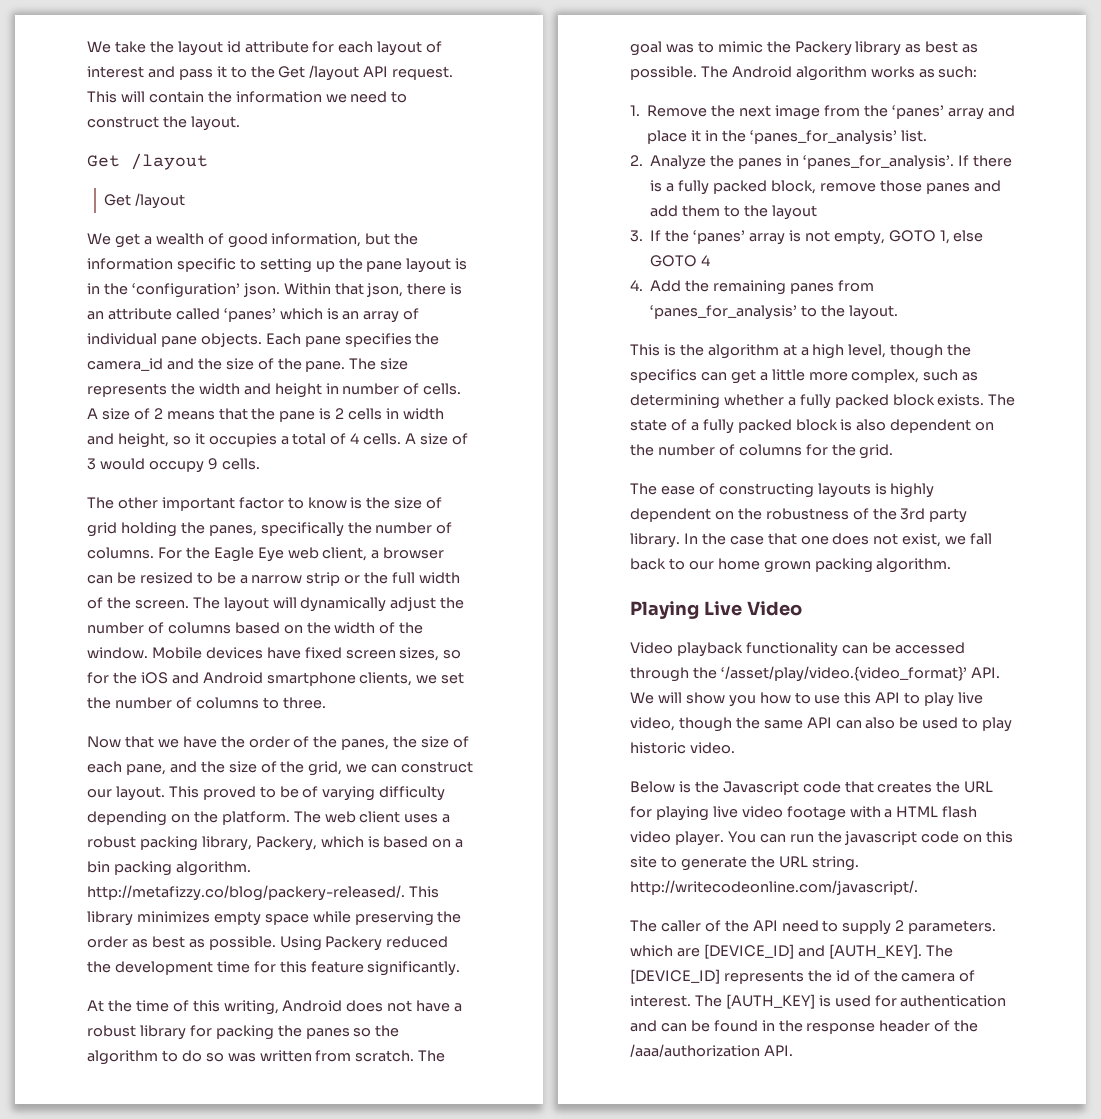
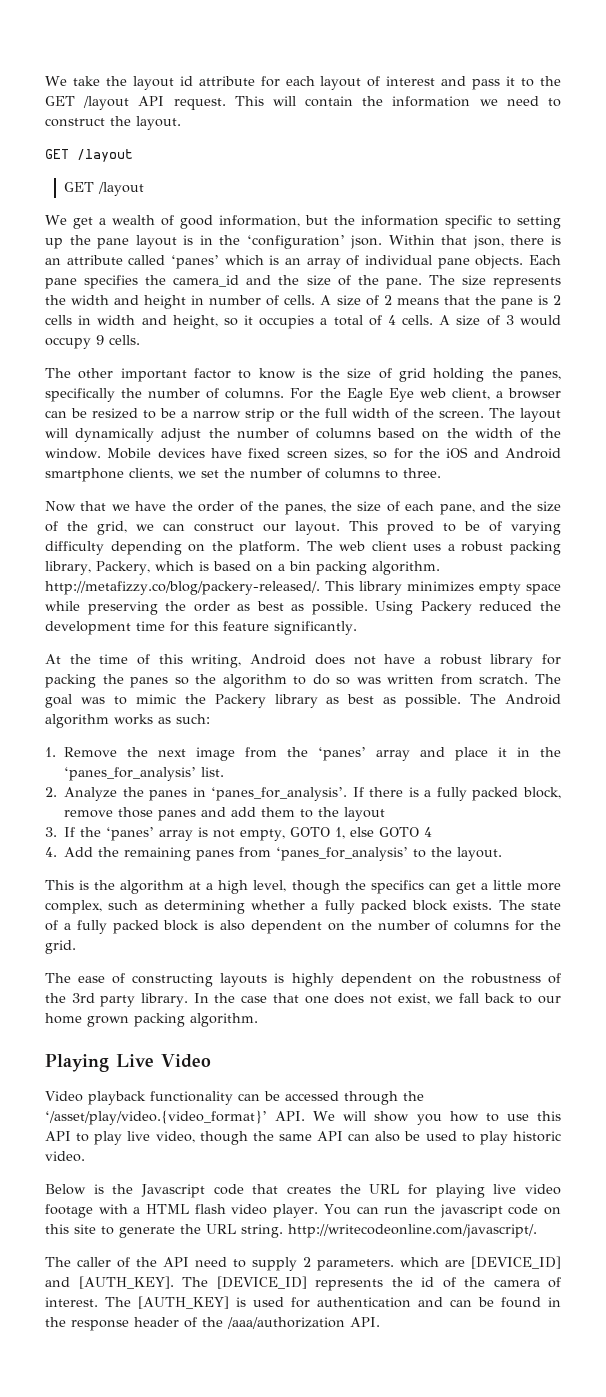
[278,66,306,78] Get -> [45,96,75,106] GET
[87,153,208,170] [104,194,132,206] Get /layout // Get -> [45,149,133,162] [63,182,94,192] GET /layout // GET

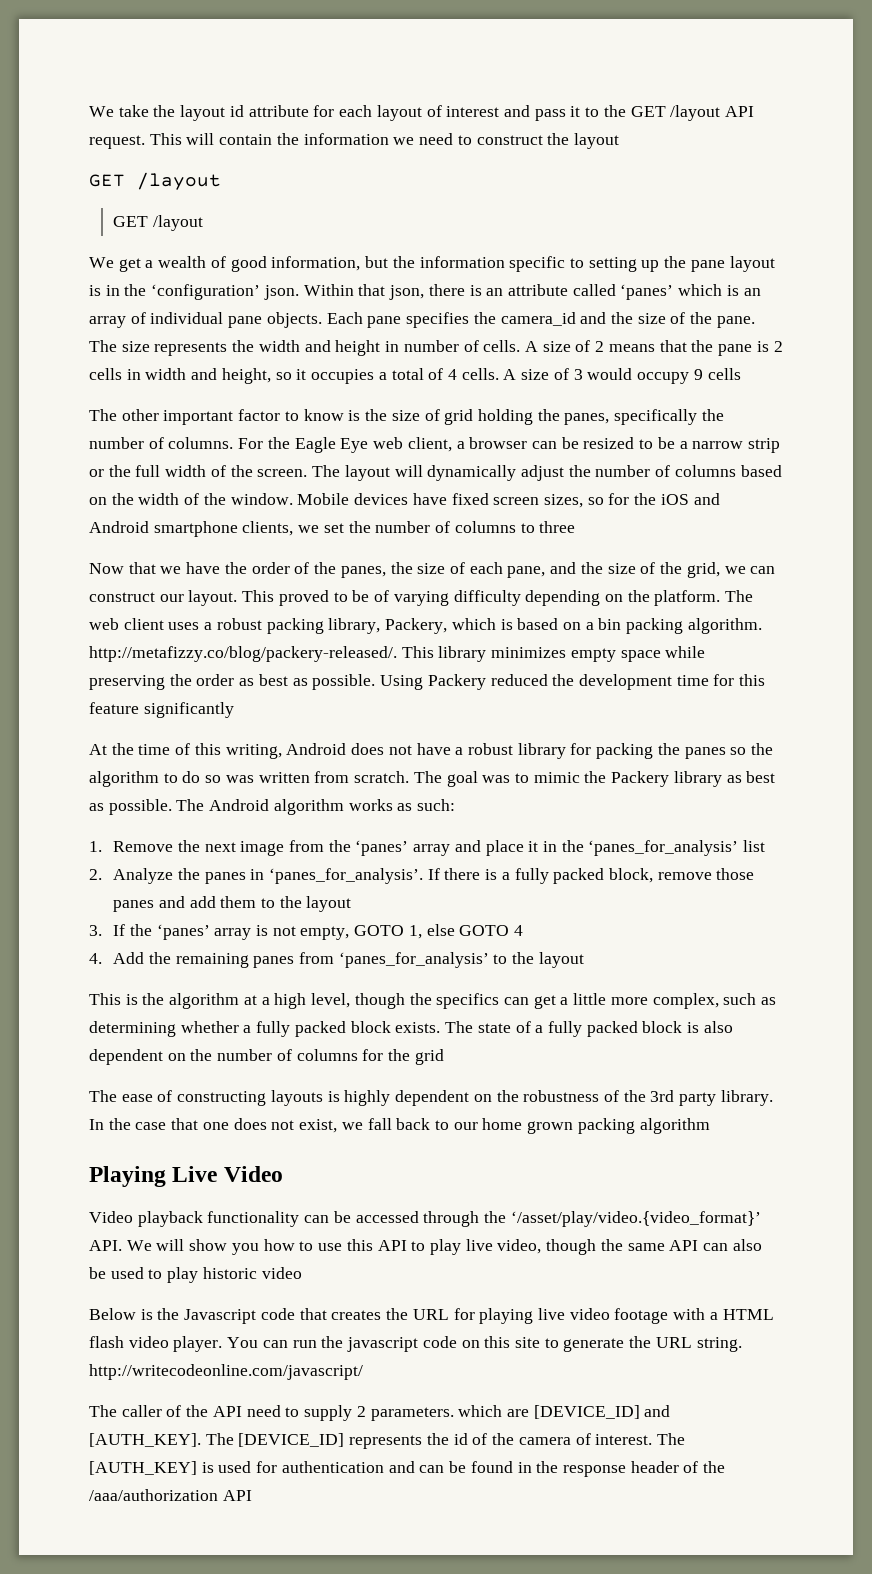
[136,116,181,130] layout. -> [573,133,619,149] layout
[109,335,140,345] cells. -> [707,368,741,380] cells
[403,468,441,478] three. -> [539,521,576,533] three
[274,621,357,635] significantly. -> [143,702,234,718] significantly
[200,767,224,777] list. -> [743,840,766,852] list
[457,847,503,861] layout. -> [538,952,584,968] layout
[45,940,76,954] grid. -> [414,1049,444,1065] grid
[190,1013,258,1027] algorithm. -> [639,1118,710,1134] algorithm
[45,1151,85,1162] video. -> [261,1267,302,1279] video
[288,1224,537,1238] http://writecodeonline.com/javascript/. -> [89,1364,363,1380] http://writecodeonline.com/javascript/
[350,1317,380,1327] API. -> [222,1490,252,1501] API

